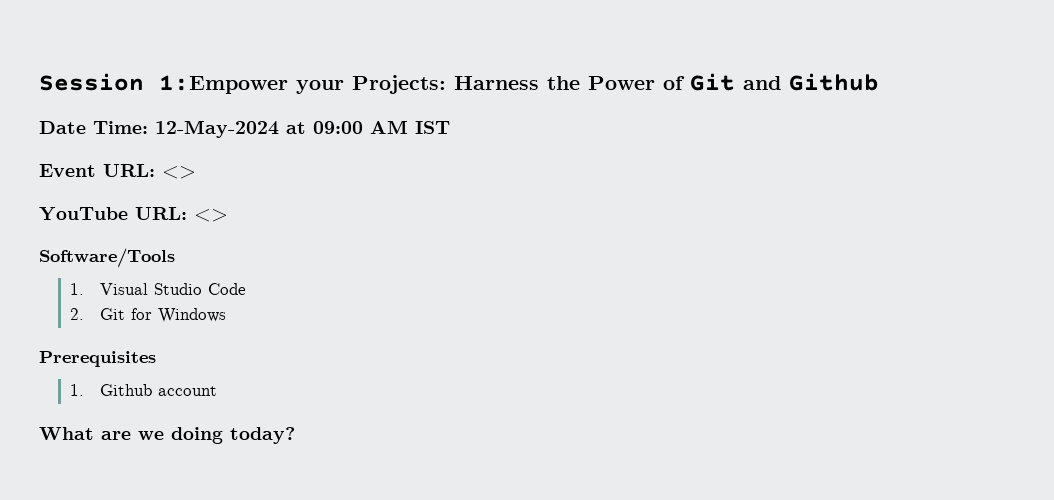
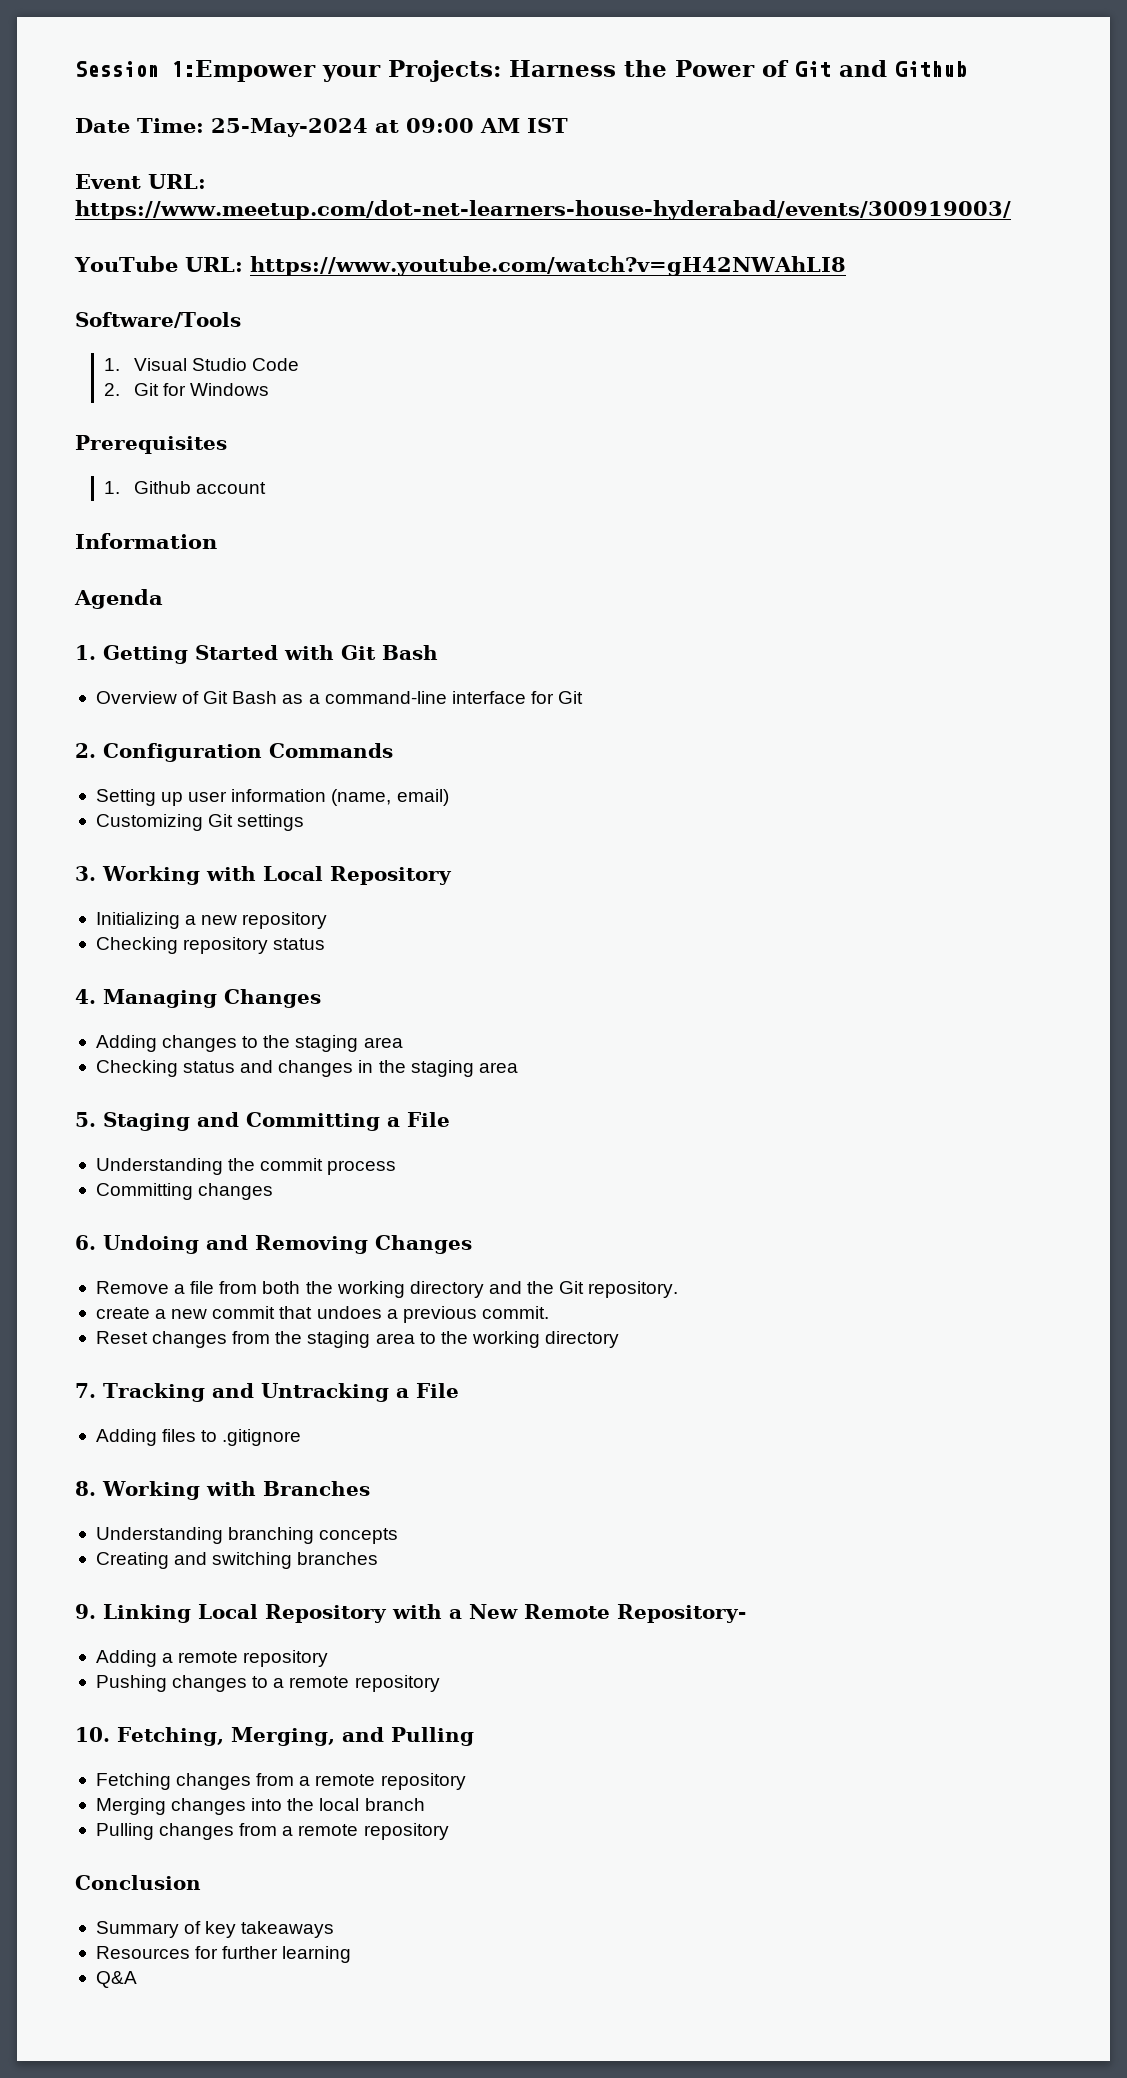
[155,120,279,138] 12-May-2024 -> [211,118,368,137] 25-May-2024
[162,166,196,179] <> -> [75,200,1011,220] https://www.meetup.com/dot-net-learners-house-hyderabad/events/300919003/
[194,209,228,222] <> -> [249,256,846,276] https://www.youtube.com/watch?v=gH42NWAhLI8
[39,427,295,444] What are we doing today? -> [75,533,217,549] [74,589,163,609] [75,645,438,664] [95,691,584,704] [75,743,393,762] [95,789,449,806] [95,814,305,831] [75,866,452,885] [95,912,328,929] [95,937,326,954] [75,989,321,1008] [95,1035,403,1052] [95,1060,518,1077] [75,1112,450,1131] [95,1158,397,1175] [95,1183,274,1200] [75,1235,472,1254] [95,1281,679,1298] [95,1306,549,1323] [95,1331,620,1348] [75,1383,459,1402] [95,1429,302,1446] [75,1481,370,1500] [95,1527,399,1544] [95,1552,379,1569] [75,1604,746,1623] [95,1650,329,1667] [95,1675,440,1692] [75,1727,474,1746] [95,1773,466,1790] [95,1798,425,1815] [95,1823,449,1840] [75,1875,201,1890] [95,1921,335,1938] [95,1946,352,1963] [95,1971,137,1988] Information // Agenda // 1. Getting Started with Git Bash // Overview of Git Bash as a command-line interface for Git // 2. Configuration Commands // Setting up user information (name, email) // Customizing Git settings // 3. Working with Local Repository // Initializing a new repository // Checking repository status // 4. Managing Changes // Adding changes to the staging area // Checking status and changes in the staging area // 5. Staging and Committing a File // Understanding the commit process // Committing changes // 6. Undoing and Removing Changes // Remove a file from both the working directory and the Git repository. // create a new commit that undoes a previous commit. // Reset changes from the staging area to the working directory // 7. Tracking and Untracking a File // Adding files to .gitignore // 8. Working with Branches // Understanding branching concepts // Creating and switching branches // 9. Linking Local Repository with a New Remote Repository- // Adding a remote repository // Pushing changes to a remote repository // 10. Fetching, Merging, and Pulling // Fetching changes from a remote repository // Merging changes into the local branch // Pulling changes from a remote repository // Conclusion // Summary of key takeaways // Resources for further learning // Q&A

